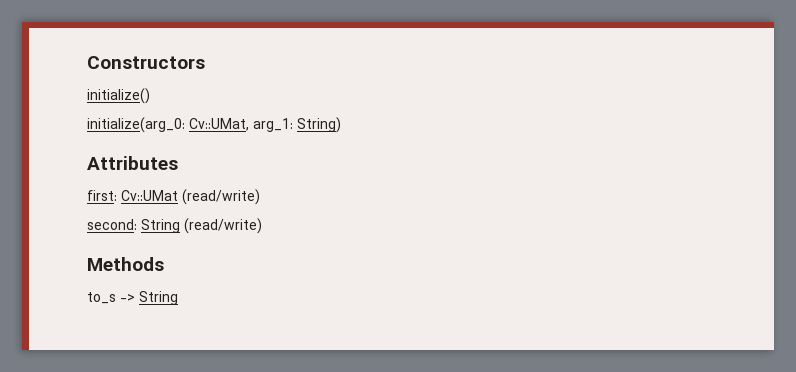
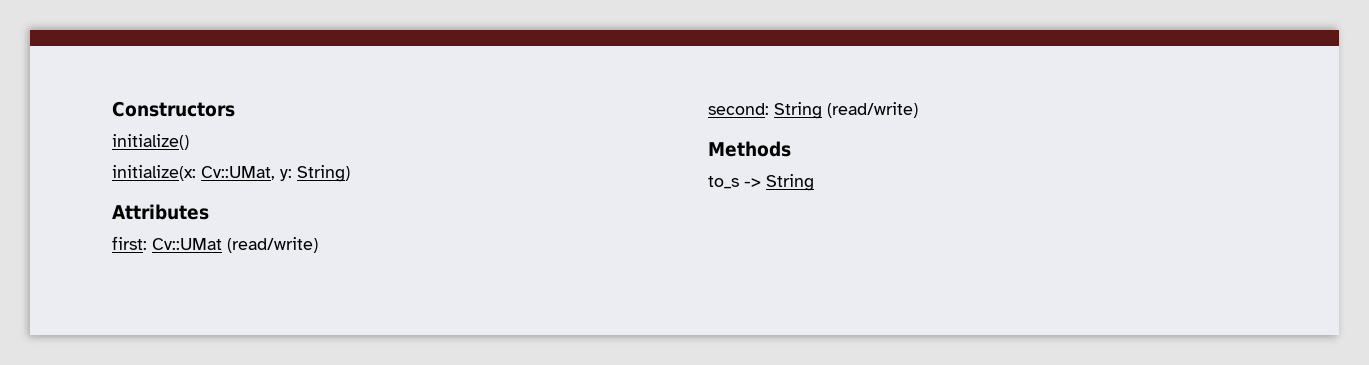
[87,117,293,133] initialize(arg_0: Cv::UMat, arg_1: -> [112,165,292,181] initialize(x: Cv::UMat, y:

